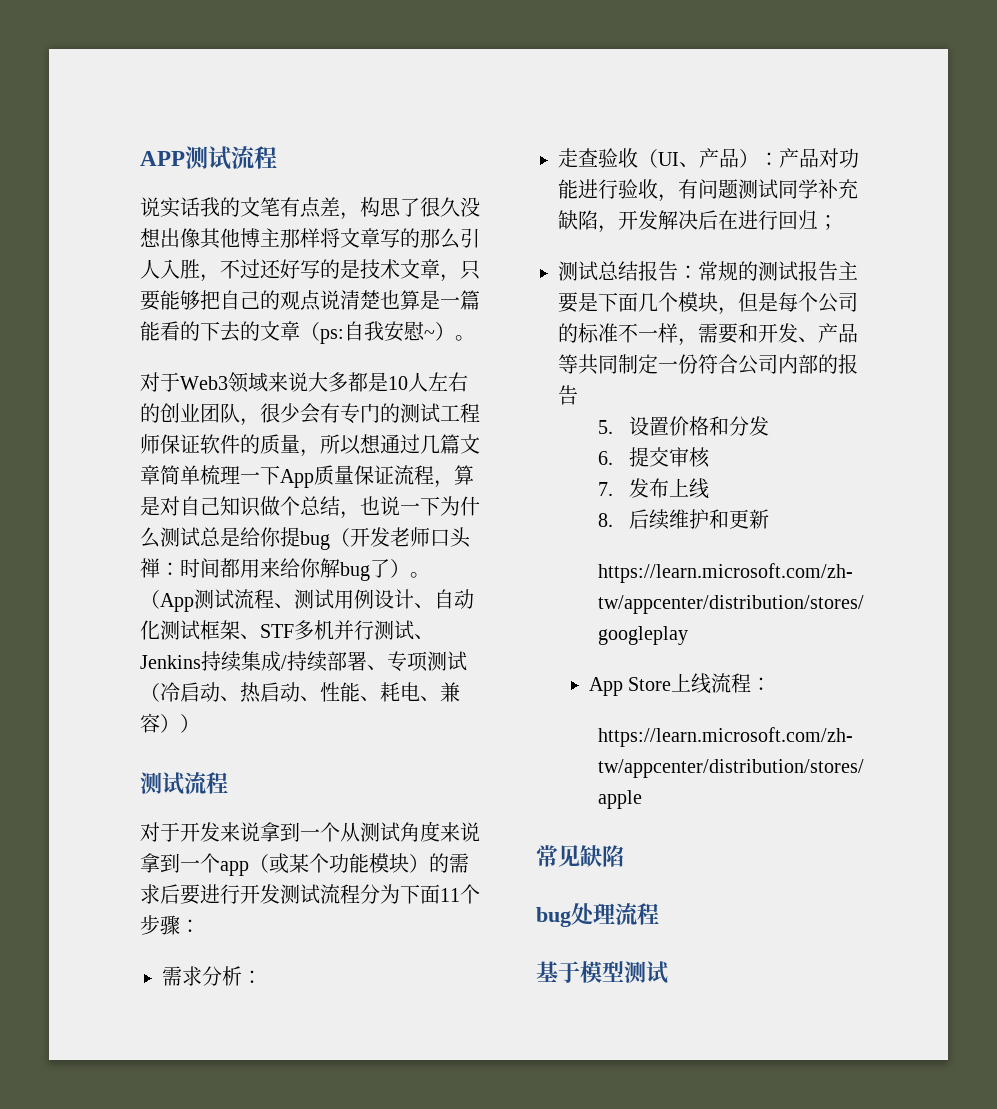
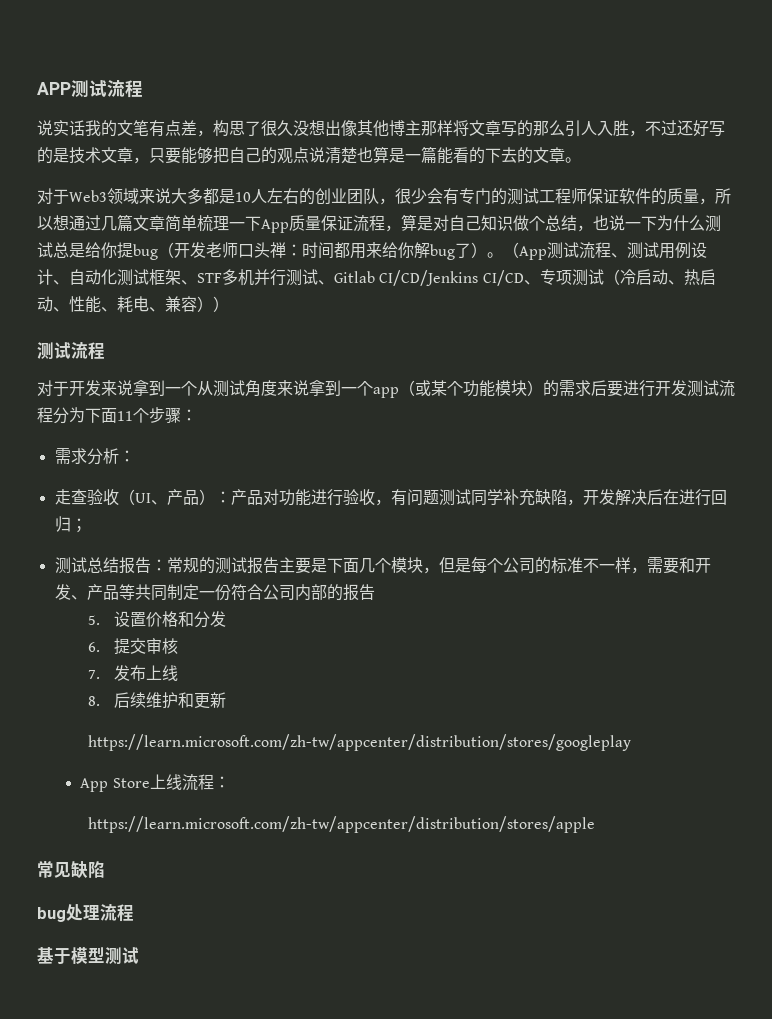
[300,321,455,344] （ps:自我安慰~） -> (565, 155) none
[140,651,367,672] Jenkins持续集成/持续部署 -> [334,270,524,286] Gitlab CI/CD/Jenkins CI/CD

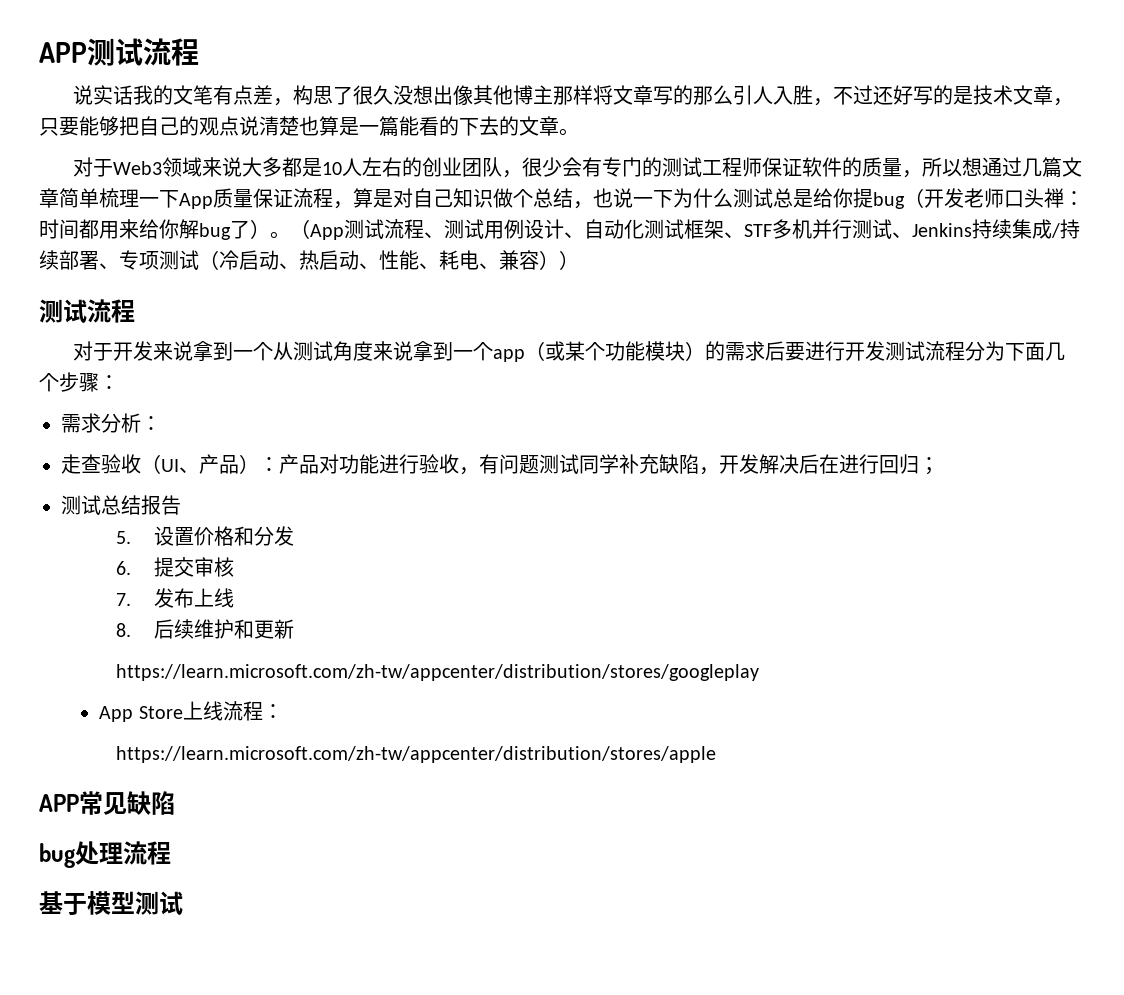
[334,270,524,286] Gitlab CI/CD/Jenkins CI/CD -> [912,219,1080,239] [39,250,99,270] Jenkins持续集成/持续部署
[117,411,133,421] 11 -> [1045,342,1066,361] 几
[150,557,711,574] [54,584,375,601] ：常规的测试报告主要是下面几个模块，但是每个公司的标准不一样，需要和开发、产品等共同制定一份符合公司内部的报告 -> (181, 505) none
(596, 824) none -> [39,794,79,812] APP

